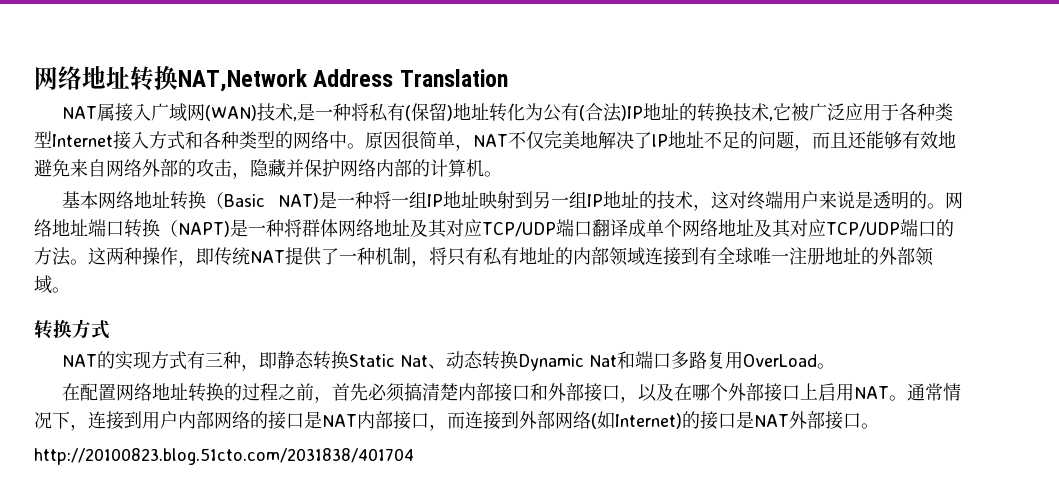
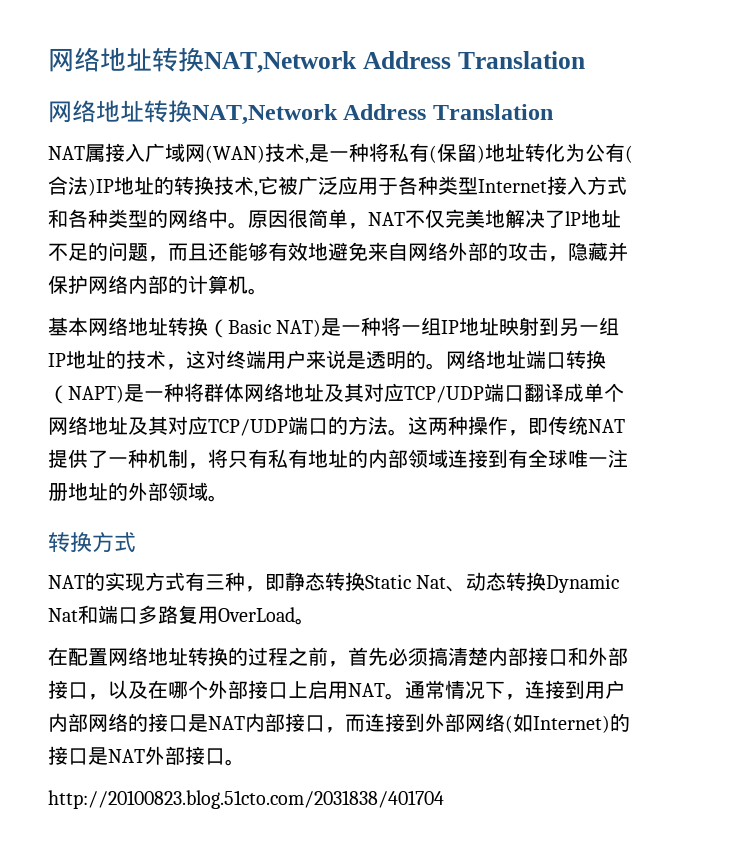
[34,65,508,92] 网络地址转换NAT,Network Address Translation -> [48,47,585,73] [48,100,553,125] 网络地址转换NAT,Network Address Translation // 网络地址转换NAT,Network Address Translation

